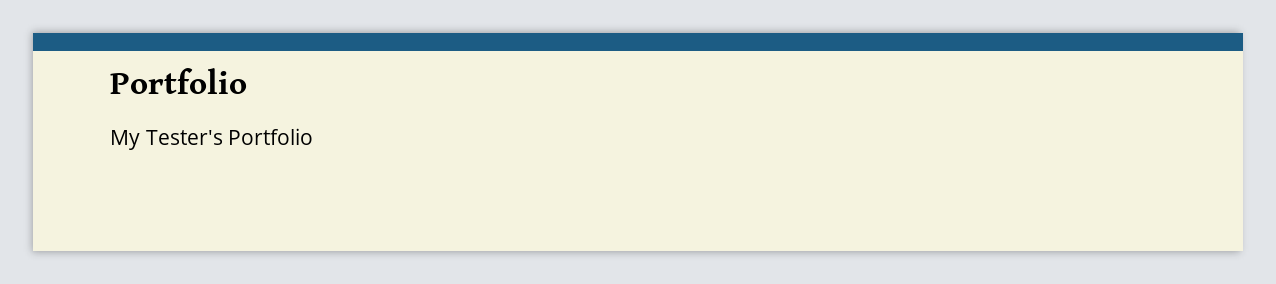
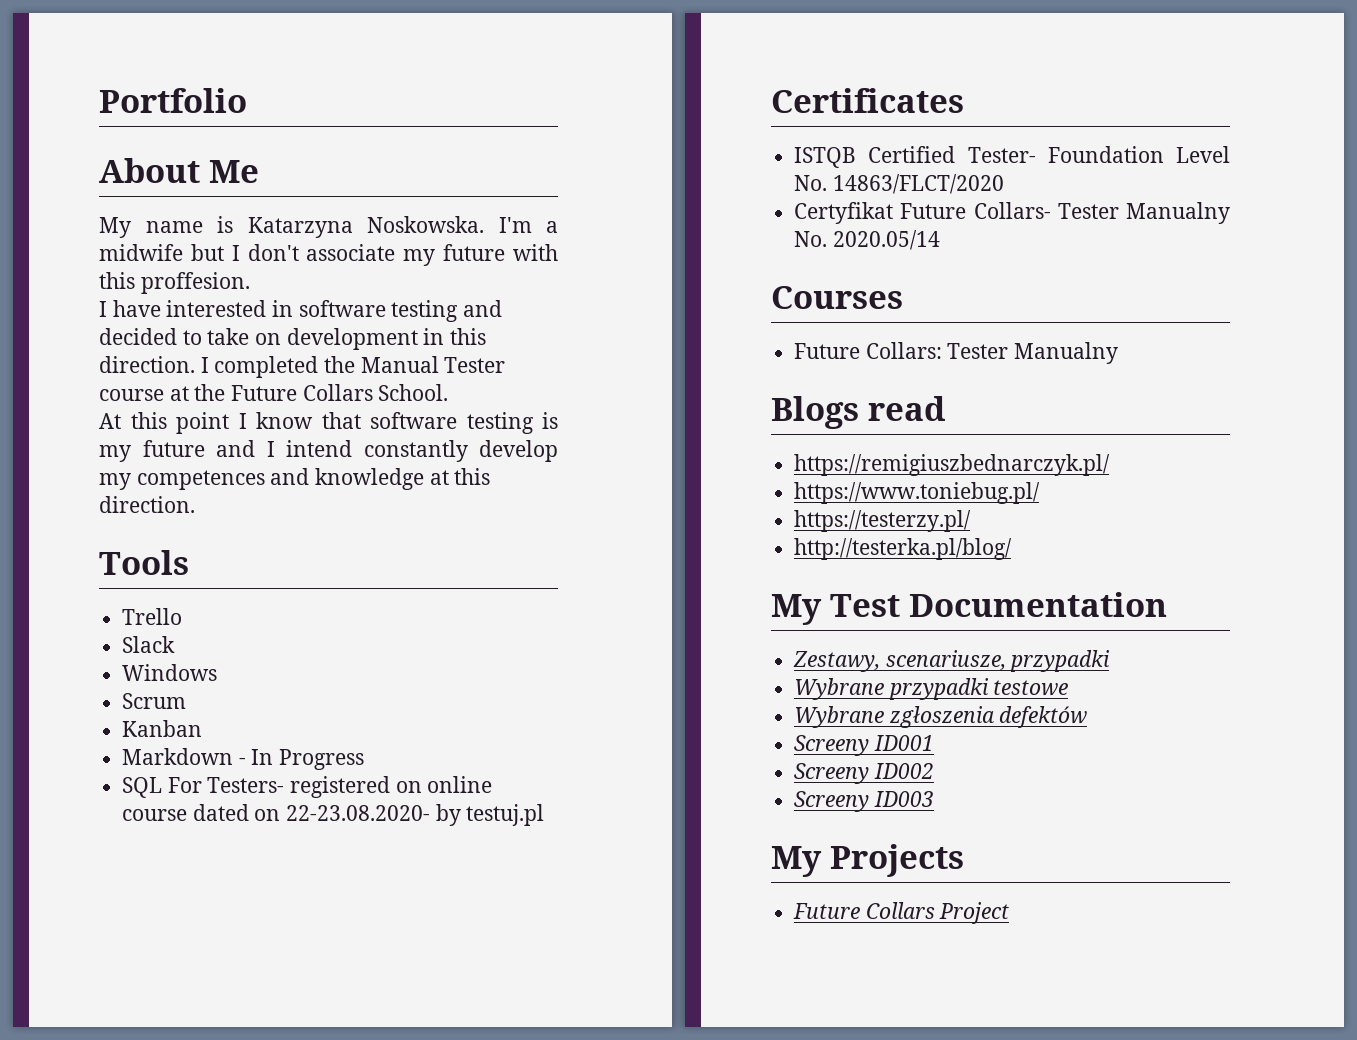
[110,68,247,94] [110,128,314,150] Portfolio // My Tester's Portfolio -> [99,88,247,113] [99,158,259,183] [99,216,558,238] [99,244,558,266] [99,272,250,294] [99,300,503,322] [99,328,487,350] [99,356,506,378] [99,384,449,401] [99,412,558,434] [99,440,558,462] [99,468,491,490] [99,496,195,513] [99,550,189,575] [122,608,183,625] [122,636,176,653] [122,664,218,681] [122,693,187,709] [122,720,203,737] [122,748,365,770] [122,776,493,798] [122,804,545,826] [771,88,964,113] [794,146,1230,168] [794,174,1004,194] [794,202,1230,224] [794,230,940,250] [771,286,903,309] [794,342,1119,364] [771,396,945,429] [794,454,1111,476] [794,482,1041,504] [794,510,972,532] [794,538,1013,560] [771,592,1167,625] [793,650,1111,672] [794,678,1069,700] [794,706,1088,728] [794,735,934,756] [794,763,934,784] [794,791,934,812] [771,844,964,877] [793,902,1010,924] Portfolio // About Me // My name is Katarzyna Noskowska. I'm a midwife but I don't associate my future with this proffesion. // I have interested in software testing and decided to take on development in this direction. I completed the Manual Tester course at the Future Collars School. // At this point I know that software testing is my future and I intend constantly develop my competences and knowledge at this direction. // Tools // Trello // Slack // Windows // Scrum // Kanban // Markdown - In Progress // SQL For Testers- registered on online course dated on 22-23.08.2020- by testuj.pl // Certificates // ISTQB Certified Tester- Foundation Level No. 14863/FLCT/2020 // Certyfikat Future Collars- Tester Manualny No. 2020.05/14 // Courses // Future Collars: Tester Manualny // Blogs read // https://remigiuszbednarczyk.pl/ // https://www.toniebug.pl/ // https://testerzy.pl/ // http://testerka.pl/blog/ // My Test Documentation // Zestawy, scenariusze, przypadki // Wybrane przypadki testowe // Wybrane zgłoszenia defektów // Screeny ID001 // Screeny ID002 // Screeny ID003 // My Projects // Future Collars Project

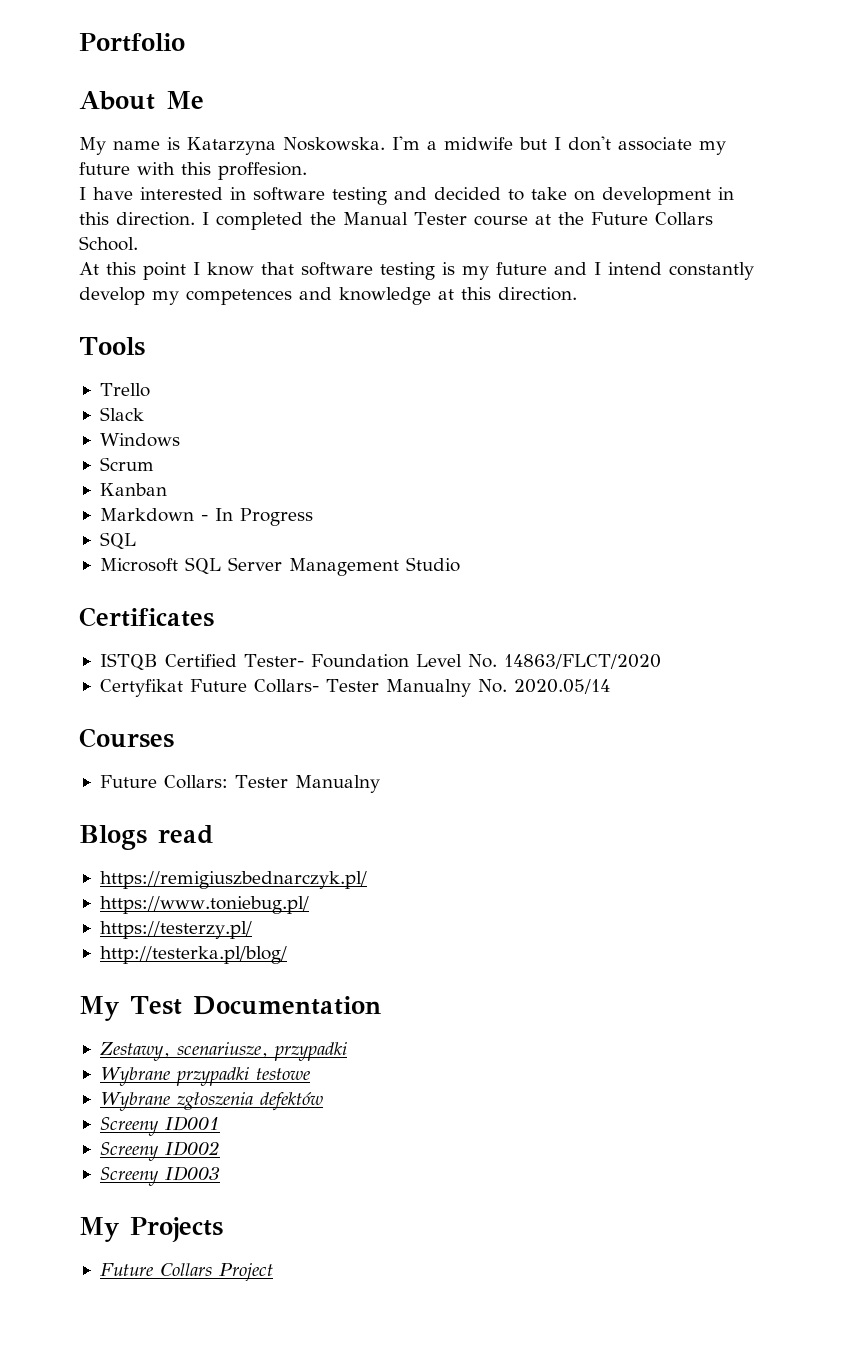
[167,776,493,798] [122,804,545,826] For Testers- registered on online course dated on 22-23.08.2020- by testuj.pl -> [99,557,460,576] // Microsoft SQL Server Management Studio

